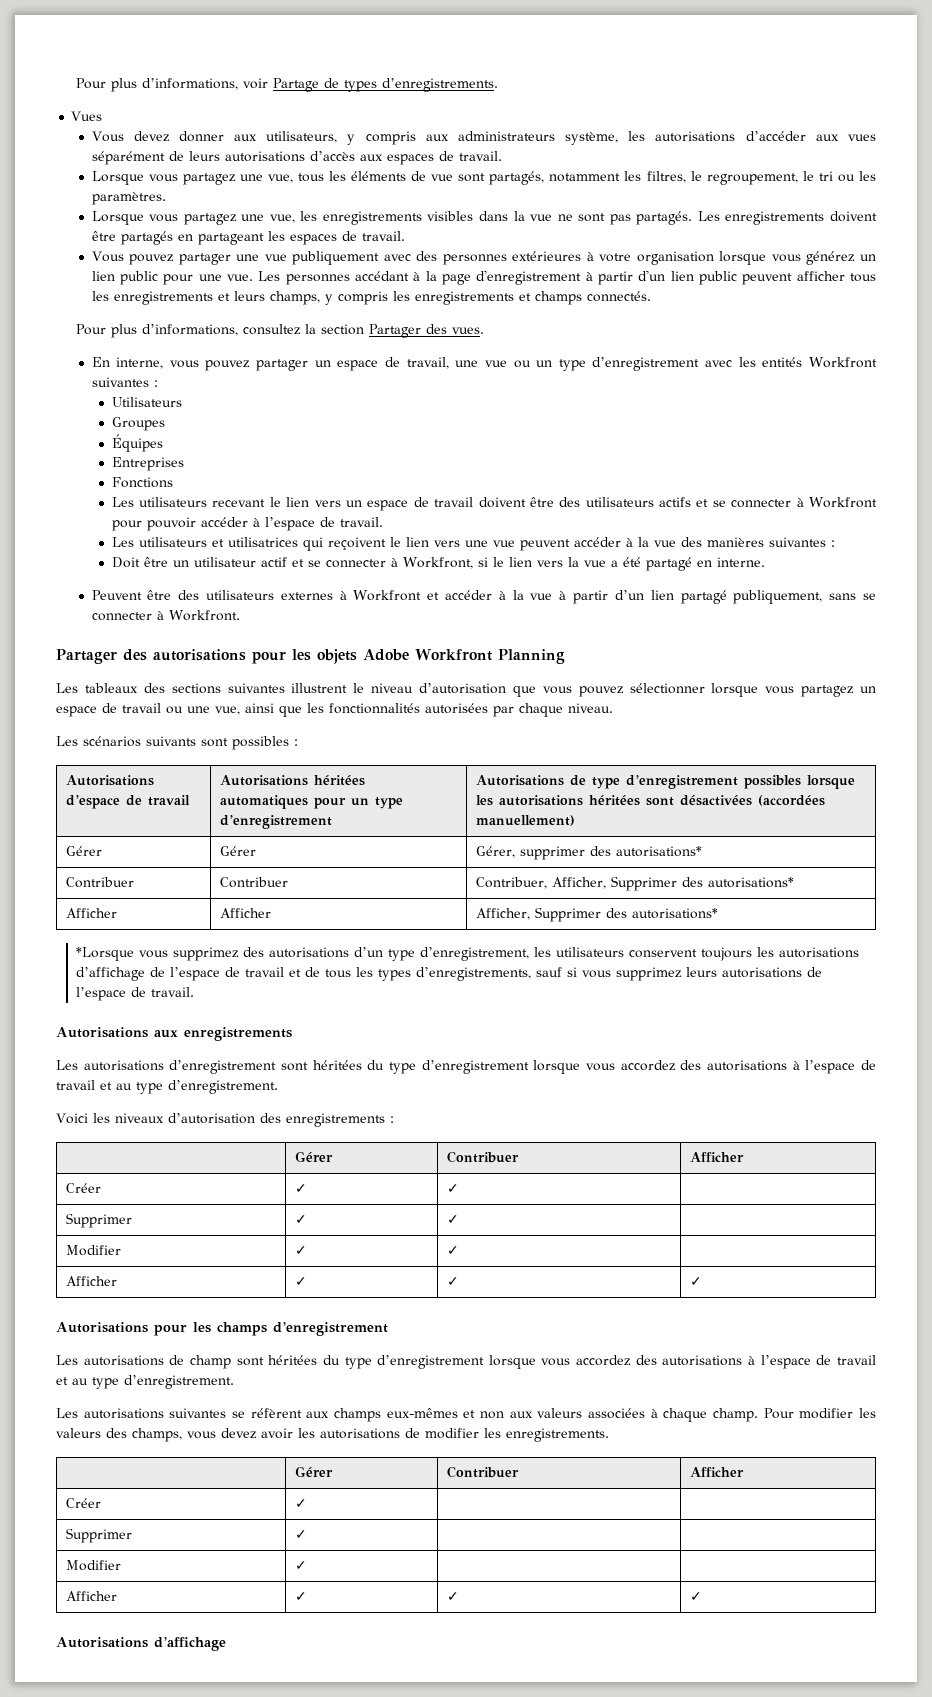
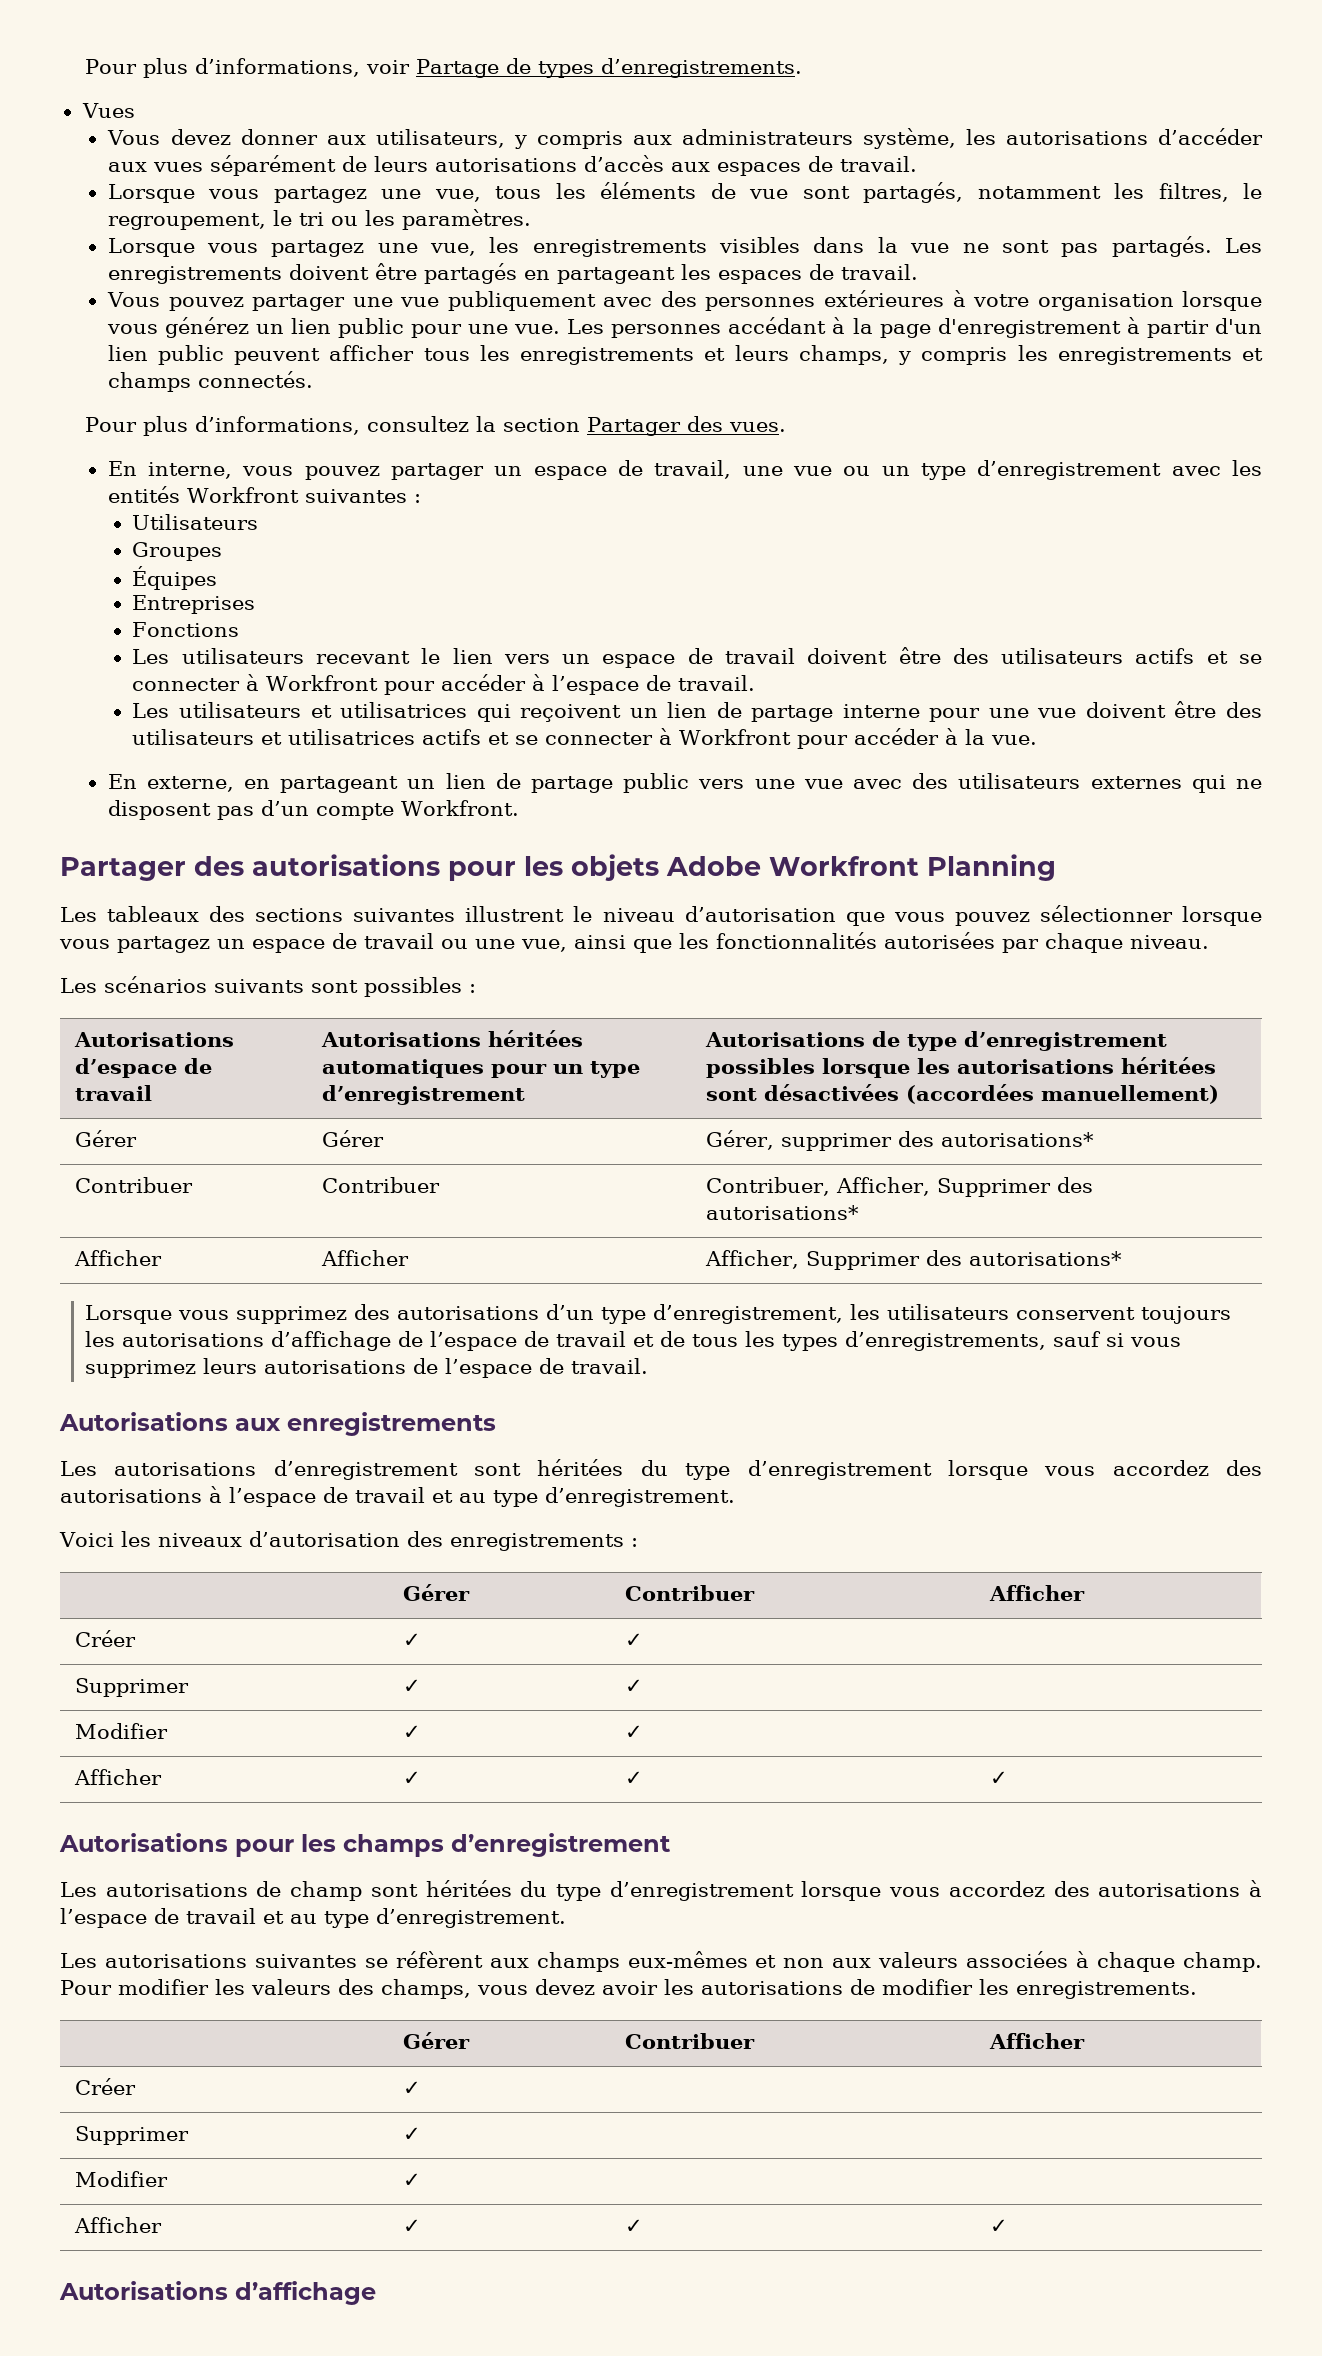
[146,517,196,531] pouvoir -> (436, 688) none
[389,537,835,551] [111,557,765,571] [91,590,877,604] [91,610,164,621] le lien vers une vue peuvent accéder à la vue des manières suivantes : // Doit être un utilisateur actif et se connecter à Workfront, si le lien vers la vue a été partagé en interne. // Peuvent être des utilisateurs externes à Workfront et accéder à la vue à partir d’un lien partagé publiquement, sans se connecter à -> [629,701,1263,722] [132,728,1038,749] [107,773,1262,793] [107,800,394,820] un lien de partage interne pour une vue doivent être des utilisateurs et utilisatrices actifs et se connecter à Workfront pour accéder à la vue. // En externe, en partageant un lien de partage public vers une vue avec des utilisateurs externes qui ne disposent pas d’un compte
[76,947,135,961] *Lorsque -> [84,1305,172,1324] Lorsque

